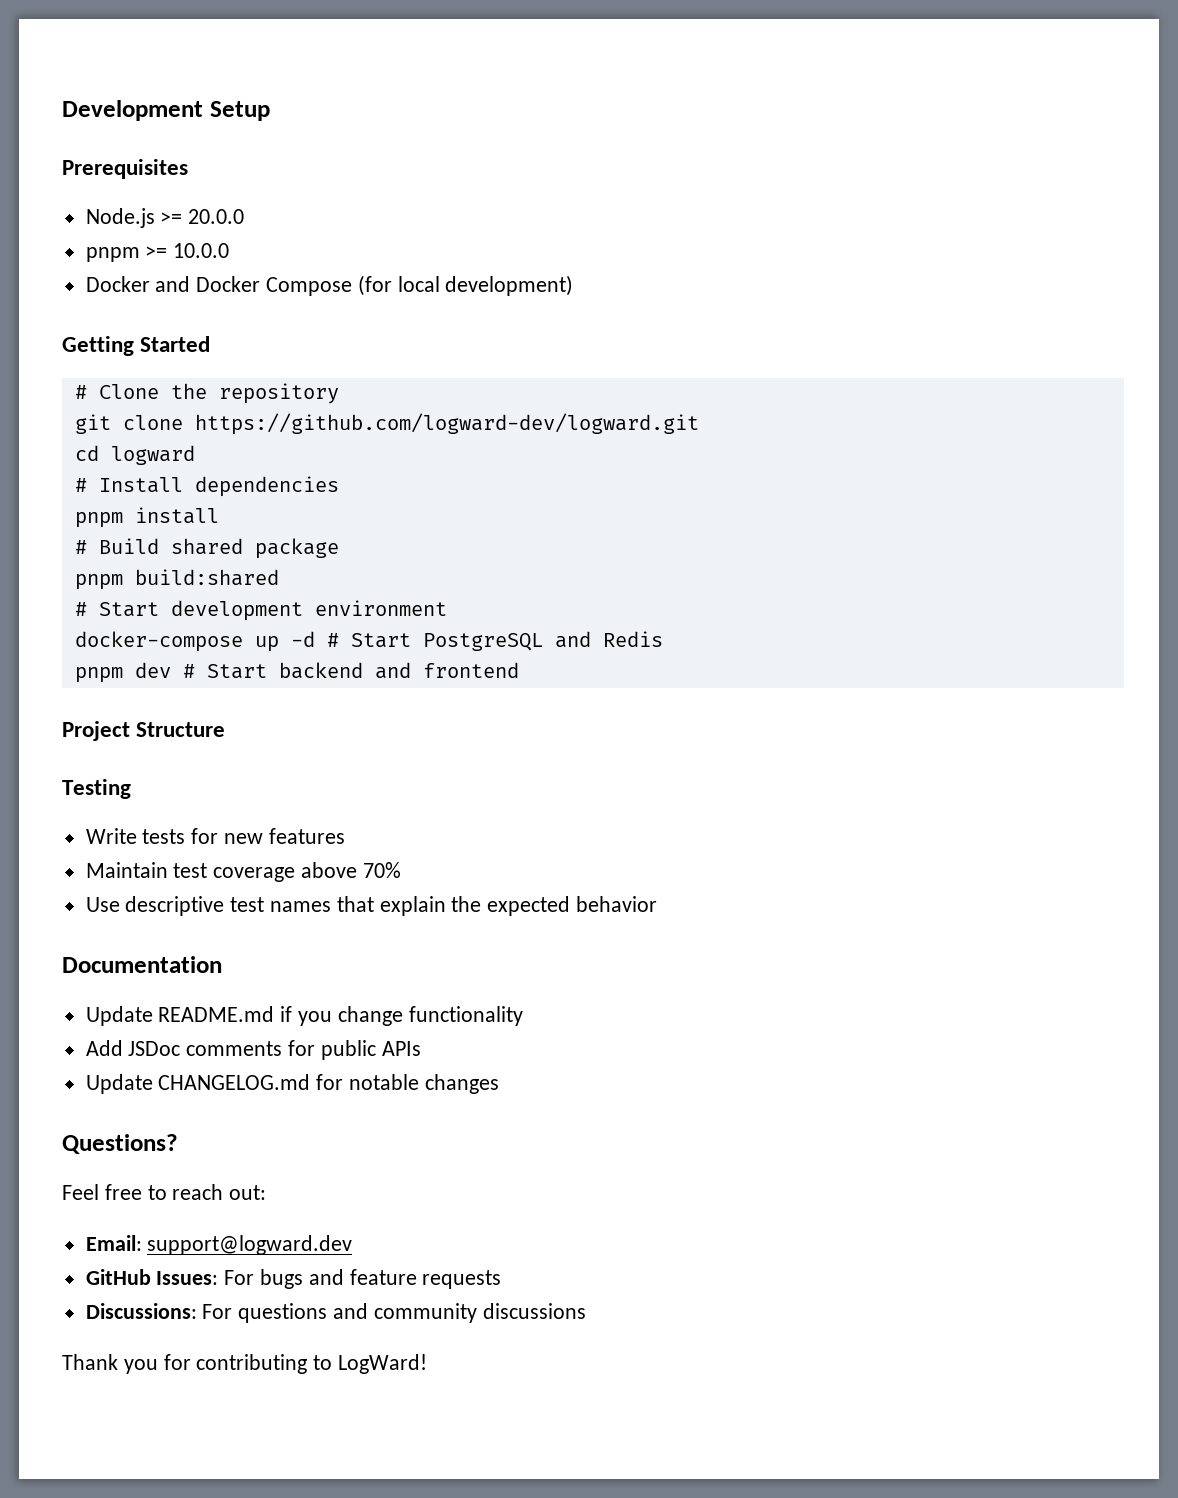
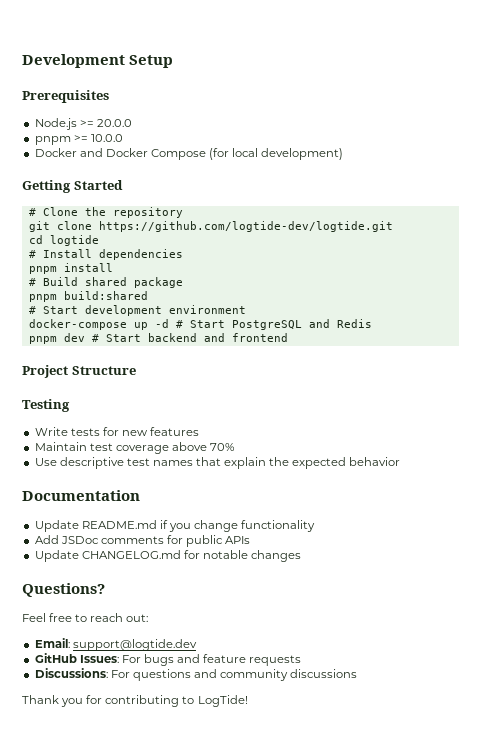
[194,413,699,435] https://github.com/logward-dev/logward.git -> [98,221,393,232] https://github.com/logtide-dev/logtide.git
[110,445,195,465] logward -> [49,235,99,246] logtide
[147,1235,353,1255] support@logward.dev -> [72,639,197,651] support@logtide.dev
[338,1354,428,1374] LogWard! -> [197,695,248,707] LogTide!

